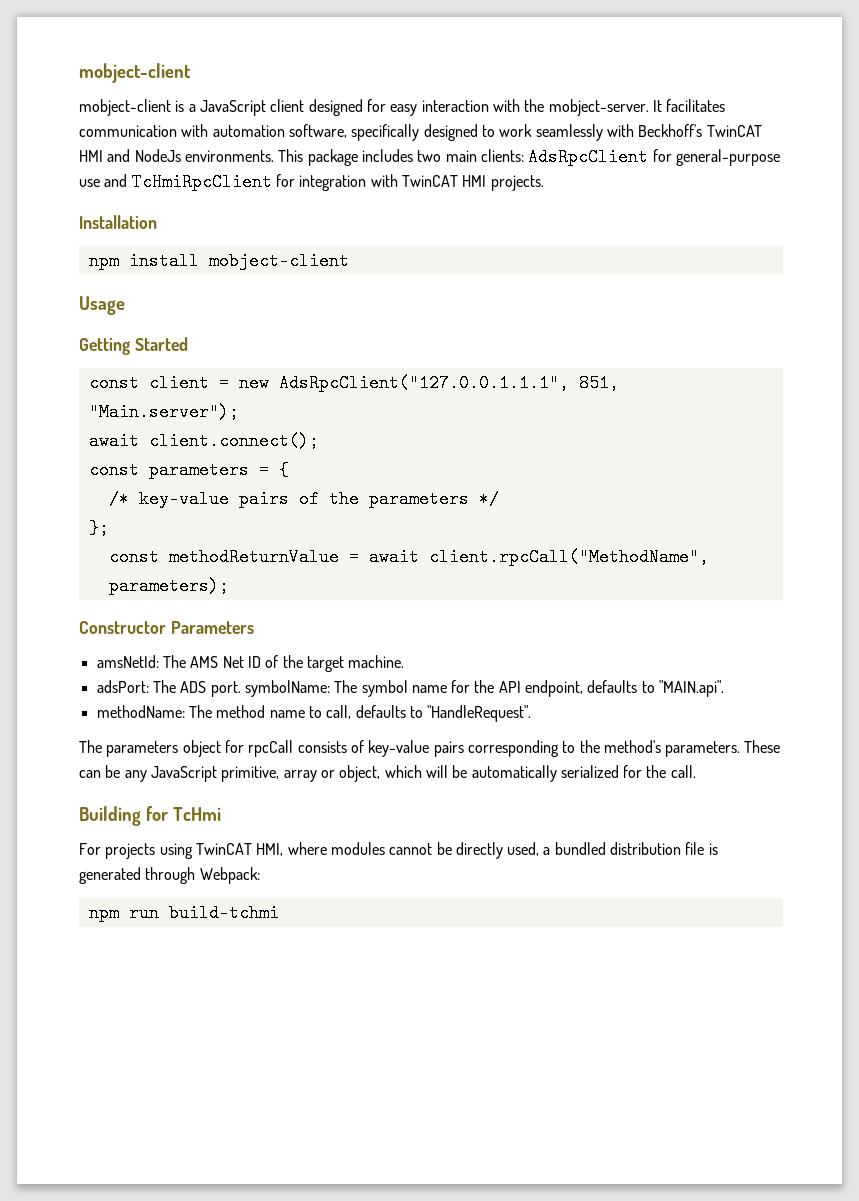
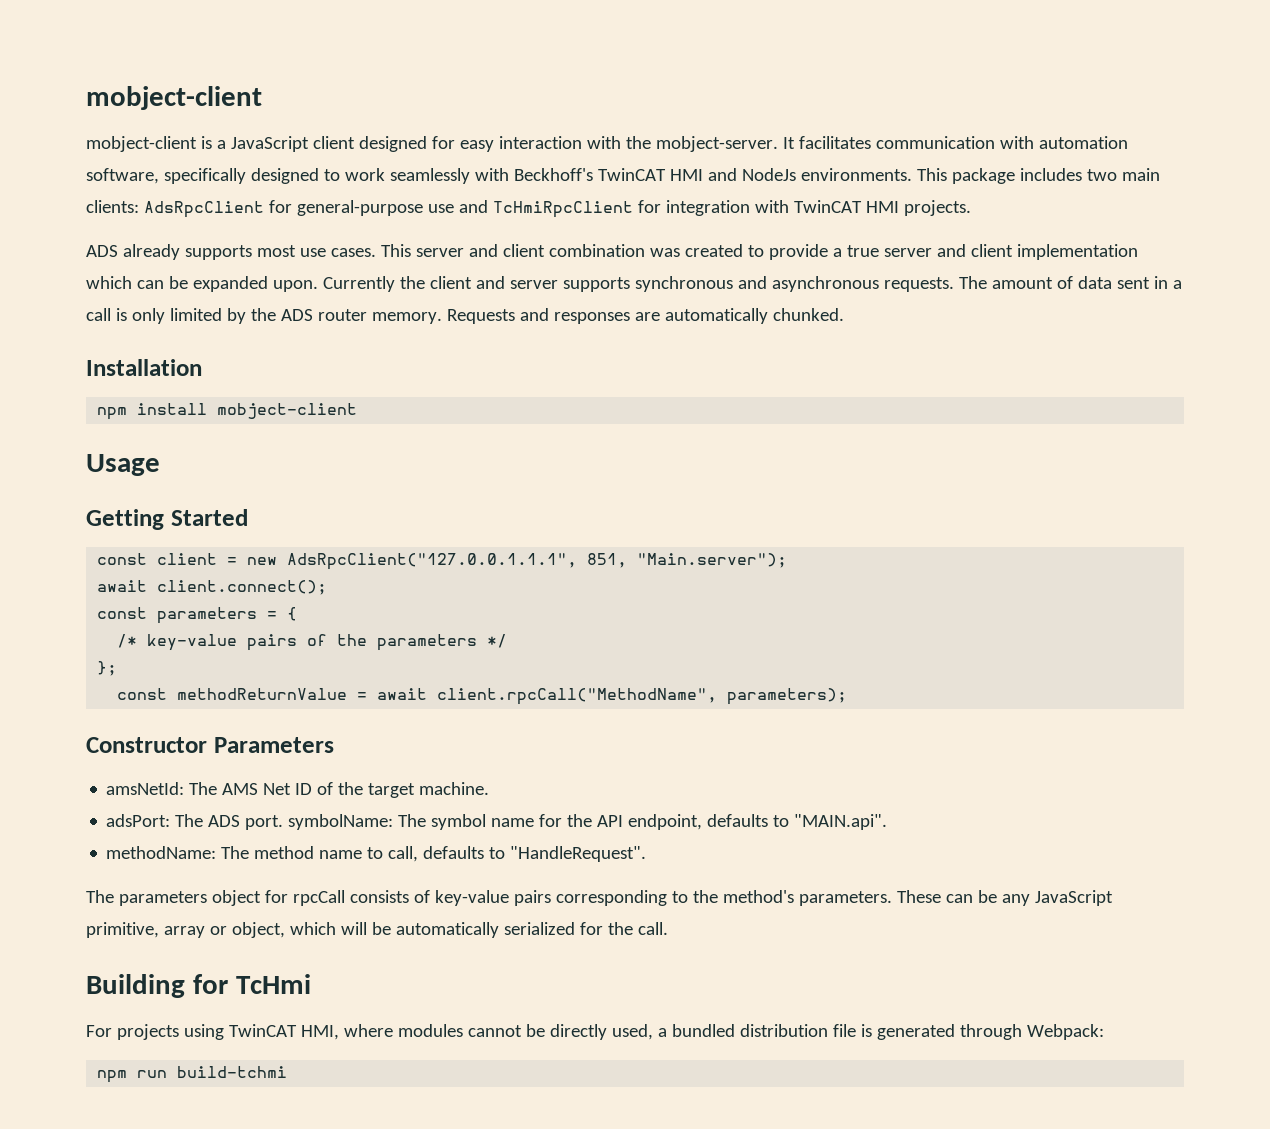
(544, 183) none -> [86,244,1138,260] [86,276,1182,292] [86,308,844,324] // ADS already supports most use cases. This server and client combination was created to provide a true server and client implementation which can be expanded upon. Currently the client and server supports synchronous and asynchronous requests. The amount of data sent in a call is only limited by the ADS router memory. Requests and responses are automatically chunked.

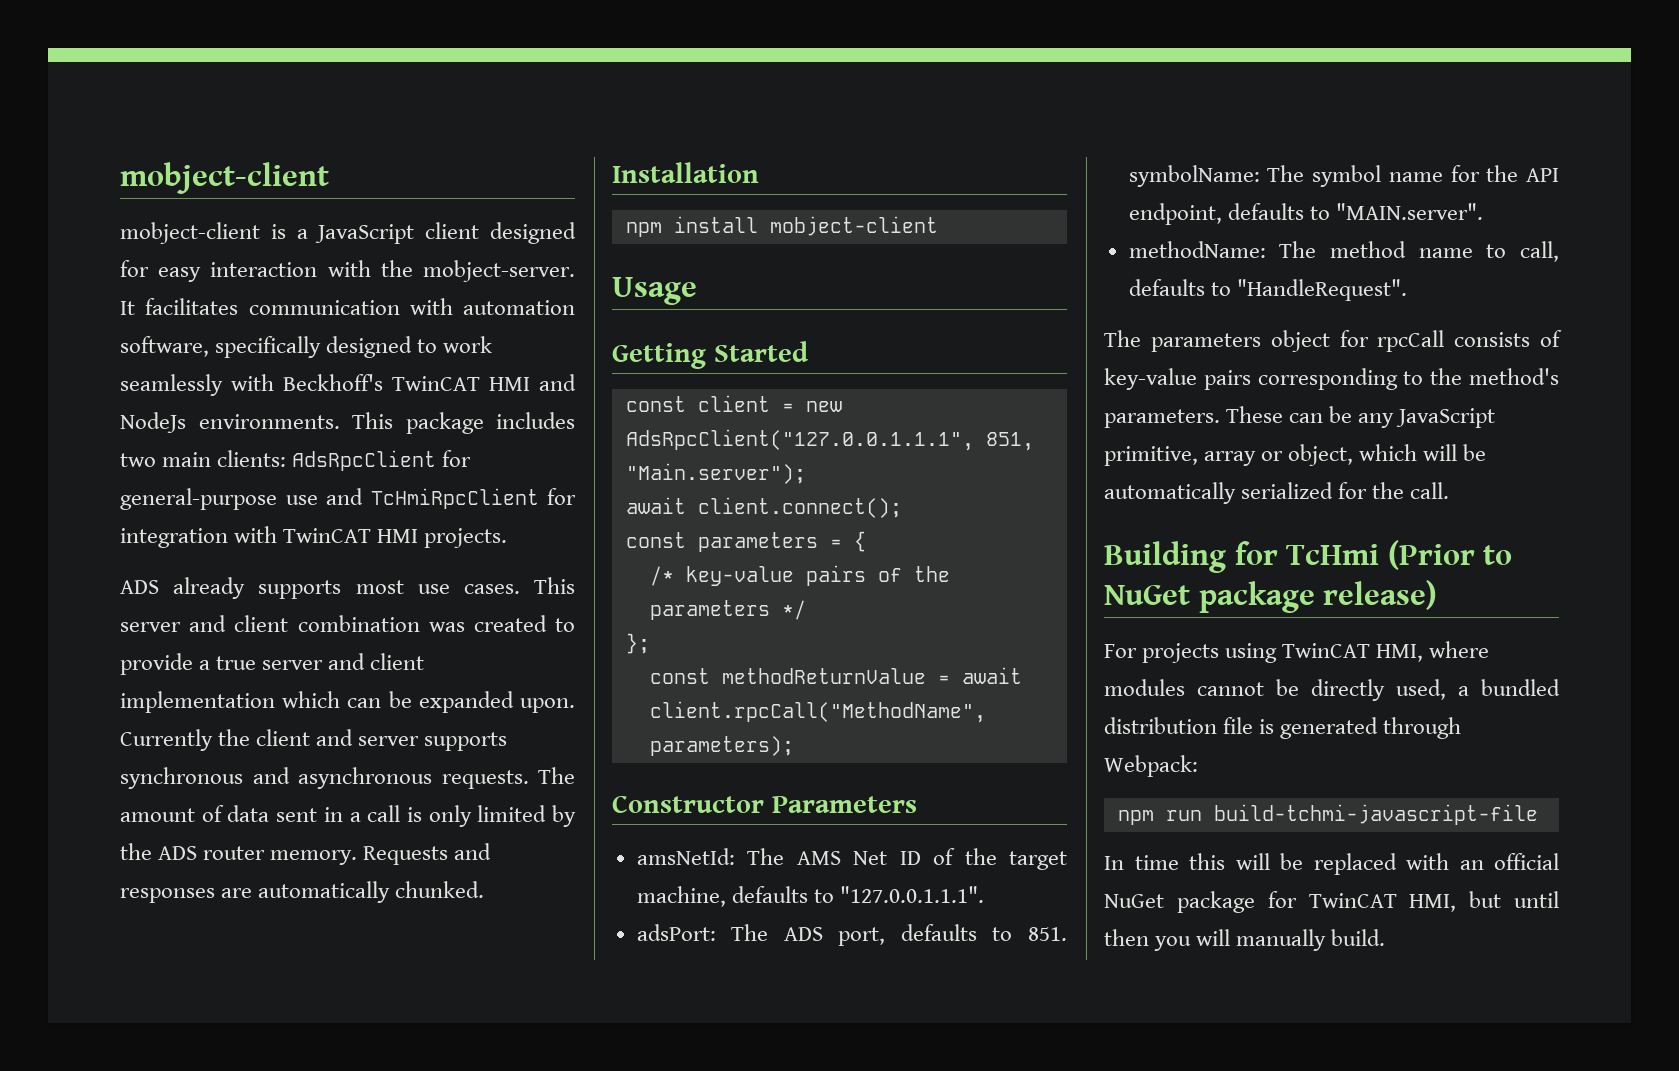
[419,782,490,795] machine. -> [636,886,984,907] machine, defaults to "127.0.0.1.1.1".
[245,815,284,830] port. -> [838,924,1067,946] port, defaults to 851.
[794,814,888,830] "MAIN.api". -> [1335,203,1483,220] "MAIN.server".
(311, 984) none -> [1387,540,1513,570] [1104,580,1438,613] (Prior to NuGet package release)
[177,1066,288,1078] build-tchmi -> [1213,804,1538,825] [1104,853,1559,875] [1104,891,1559,913] [1104,929,1386,951] build-tchmi-javascript-file // In time this will be replaced with an official NuGet package for TwinCAT HMI, but until then you will manually build.

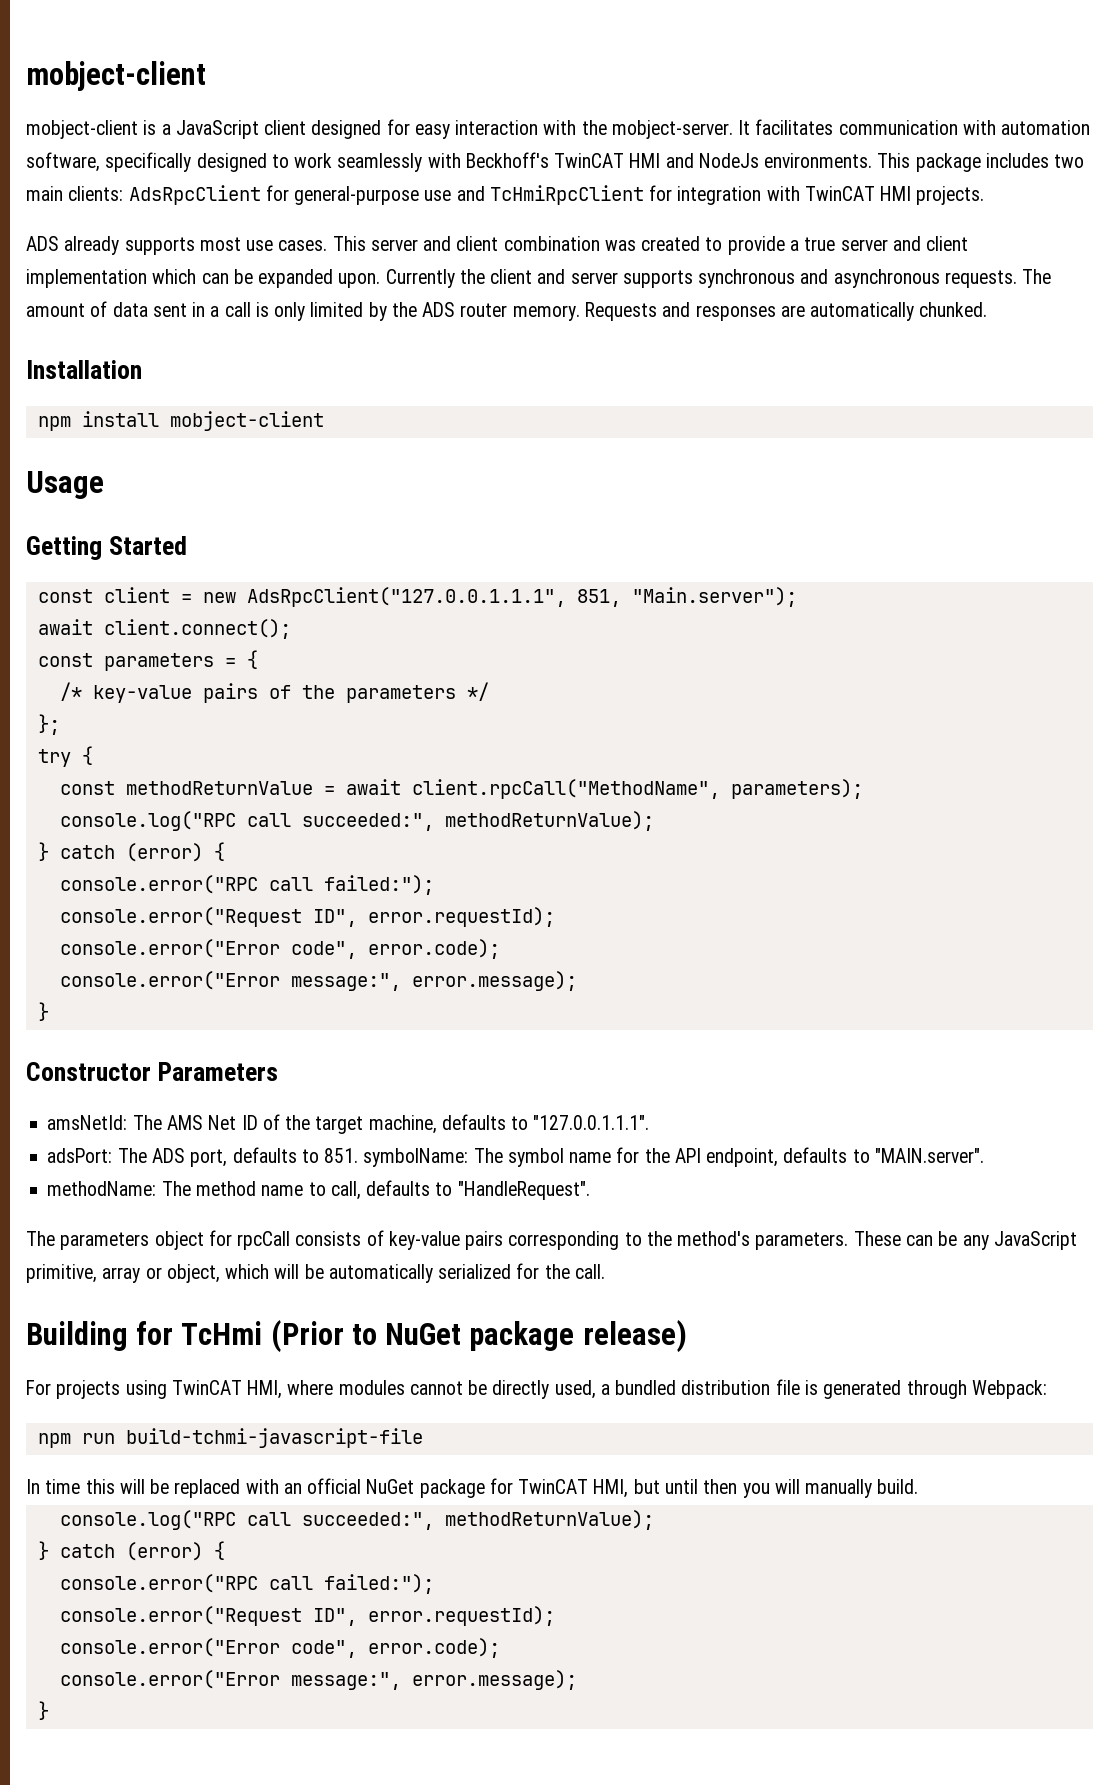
(650, 643) none -> [37,746,93,767] // try {
(794, 746) none -> [59,811,654,831] [37,842,225,862] [59,875,434,895] [59,907,555,927] [59,939,500,959] [59,971,577,991] [37,1002,49,1021] // console.log("RPC call succeeded:", methodReturnValue); // } catch (error) { // console.error("RPC call failed:"); // console.error("Request ID", error.requestId); // console.error("Error code", error.code); // console.error("Error message:", error.message); // }
(1386, 937) none -> [59,1510,654,1530] [37,1541,225,1561] [59,1574,434,1594] [59,1606,555,1626] [59,1638,500,1658] [59,1670,577,1690] [37,1701,49,1720] // console.log("RPC call succeeded:", methodReturnValue); // } catch (error) { // console.error("RPC call failed:"); // console.error("Request ID", error.requestId); // console.error("Error code", error.code); // console.error("Error message:", error.message); // }

